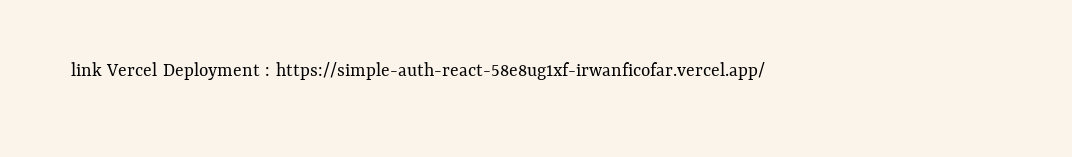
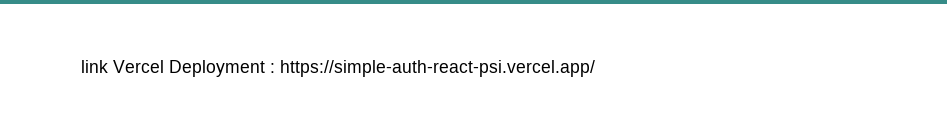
[275,62,765,80] https://simple-auth-react-58e8ug1xf-irwanficofar.vercel.app/ -> [280,60,595,77] https://simple-auth-react-psi.vercel.app/

